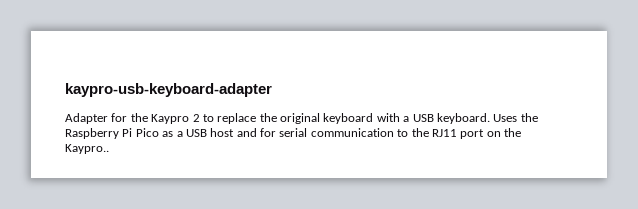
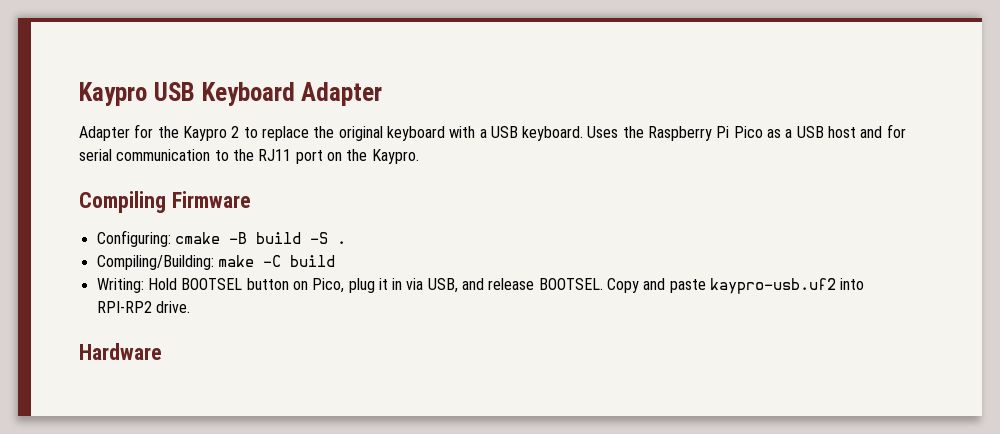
[65,83,272,97] kaypro-usb-keyboard-adapter -> [79,82,383,106] Kaypro USB Keyboard Adapter
[65,144,109,154] Kaypro.. -> [371,149,419,164] [79,191,251,213] [96,230,346,247] [96,255,335,270] [96,278,865,294] [96,301,190,313] [79,343,162,360] Kaypro. // Compiling Firmware // Configuring: cmake -B build -S . // Compiling/Building: make -C build // Writing: Hold BOOTSEL button on Pico, plug it in via USB, and release BOOTSEL. Copy and paste kaypro-usb.uf2 into RPI-RP2 drive. // Hardware

